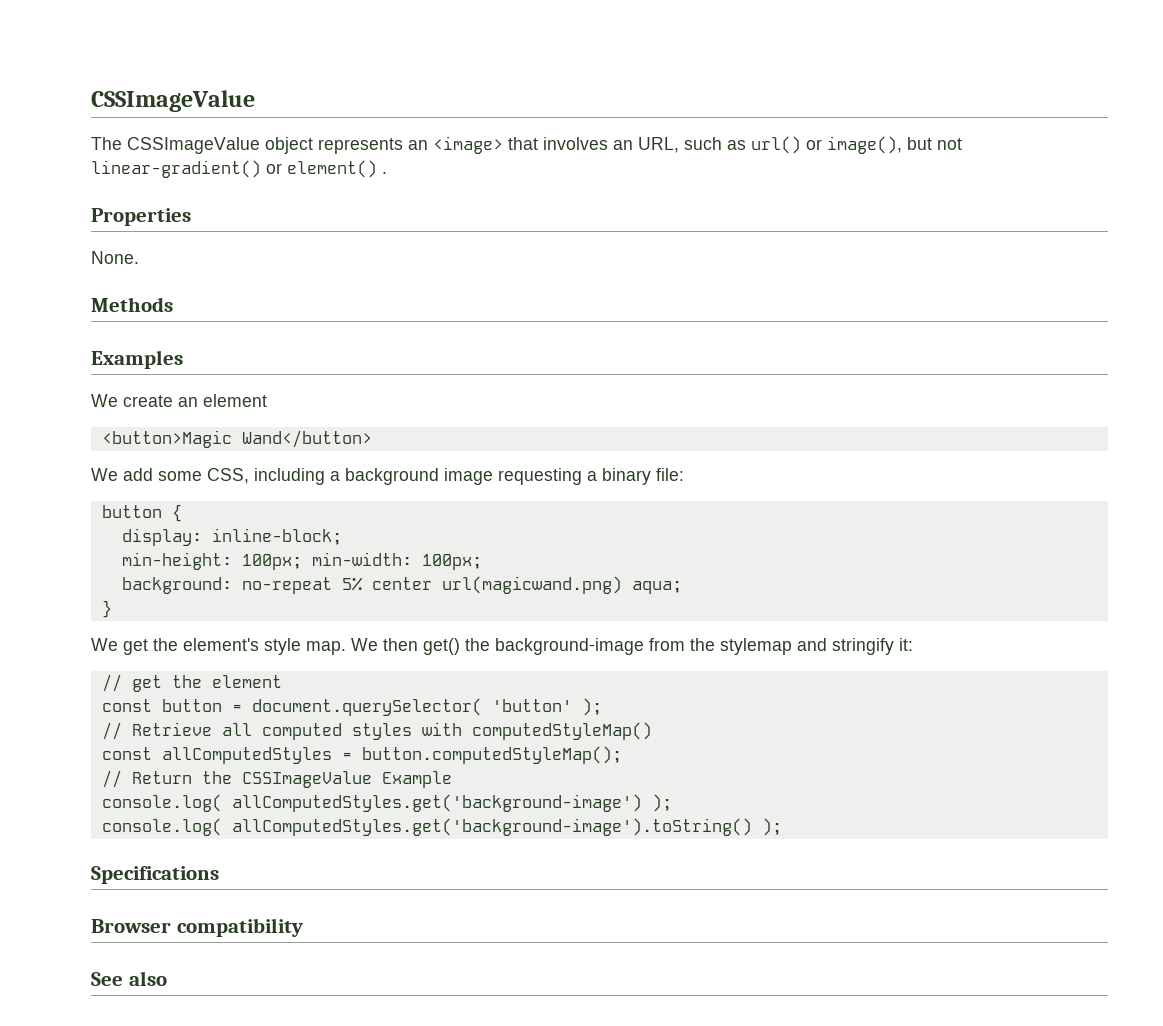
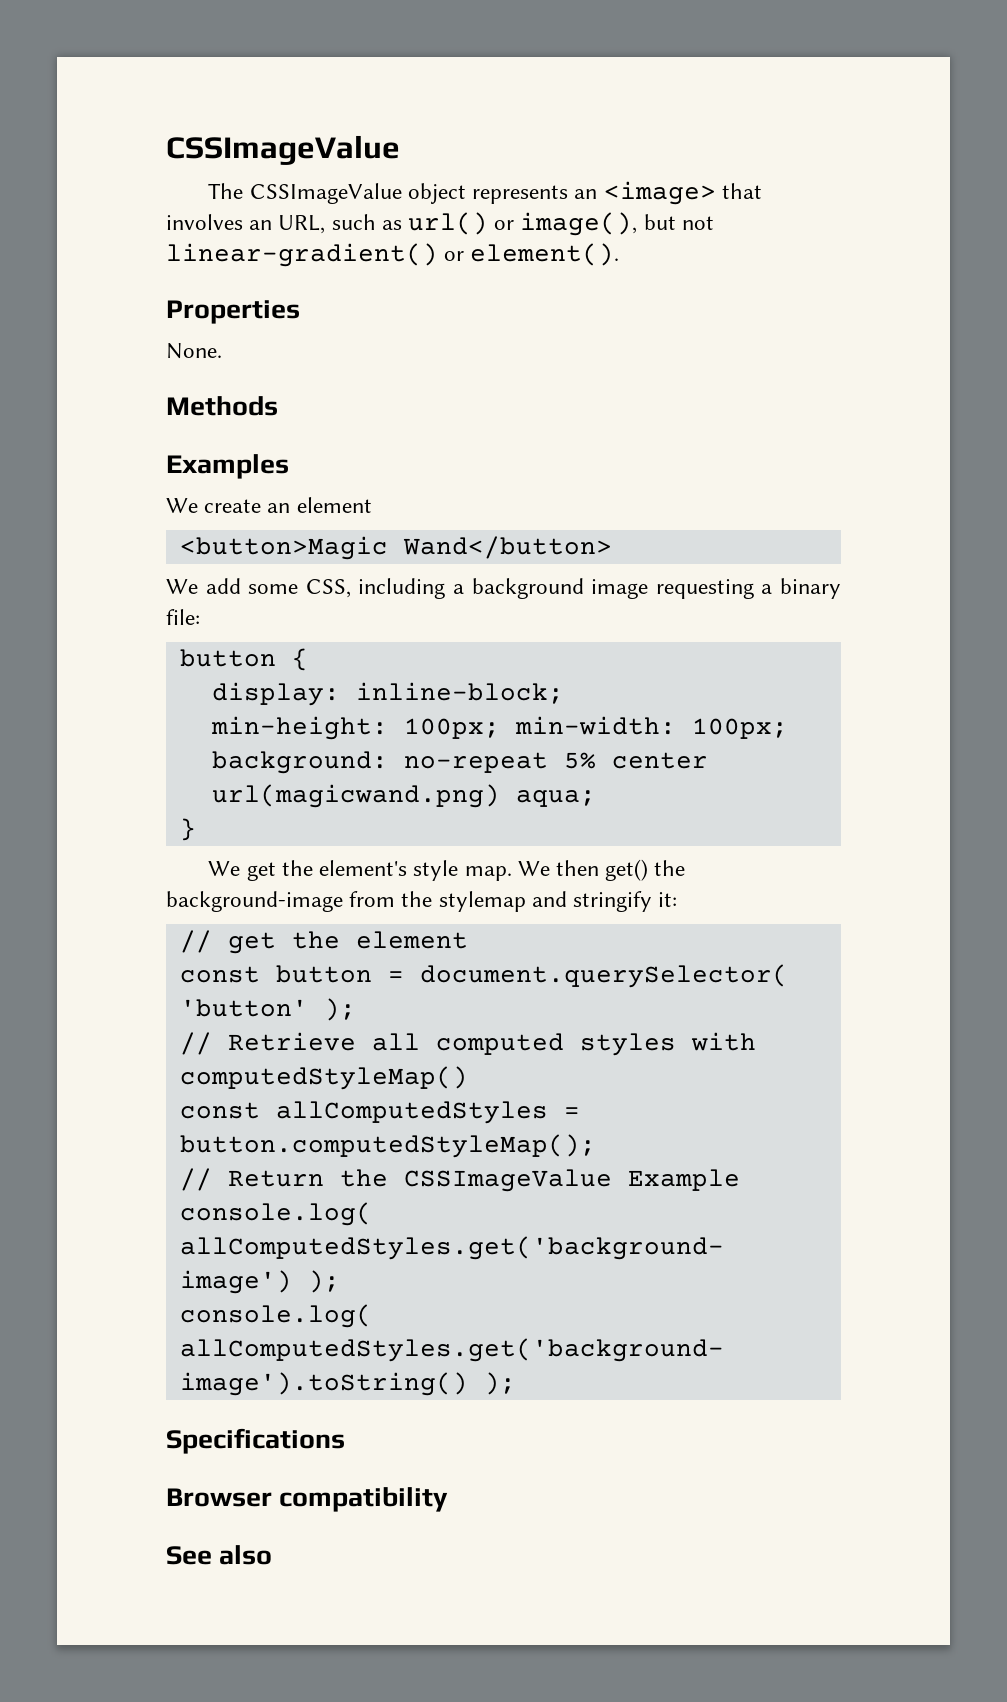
[287,160,387,178] element() . -> [470,243,620,266] element().

